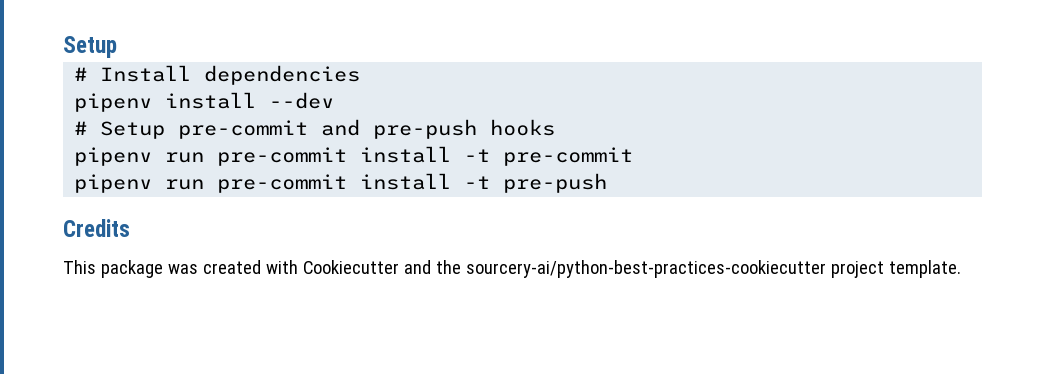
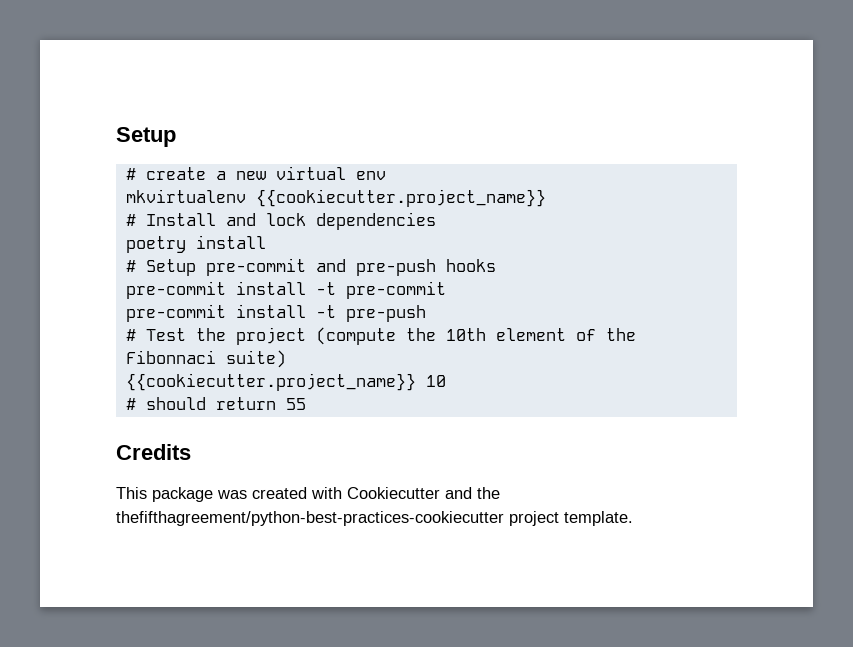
[63,36,117,58] Setup -> [116,127,176,147] [125,166,386,180] [125,189,546,207] Setup // # create a new virtual env // mkvirtualenv {{cookiecutter.project_name}}
(192, 73) none -> [225,213,306,226] and lock
[74,92,335,112] pipenv install --dev -> [125,235,266,253] poetry install
[74,147,205,166] pipenv run -> (496, 265) none
[74,174,205,193] pipenv run -> (446, 290) none
(608, 183) none -> [125,327,636,345] [125,350,286,368] [125,373,446,391] [125,397,306,410] // # Test the project (compute the 10th element of the Fibonnaci suite) // {{cookiecutter.project_name}} 10 // # should return 55
[465,260,826,278] sourcery-ai/python-best-practices-cookiecutter -> [116,511,504,526] thefifthagreement/python-best-practices-cookiecutter

